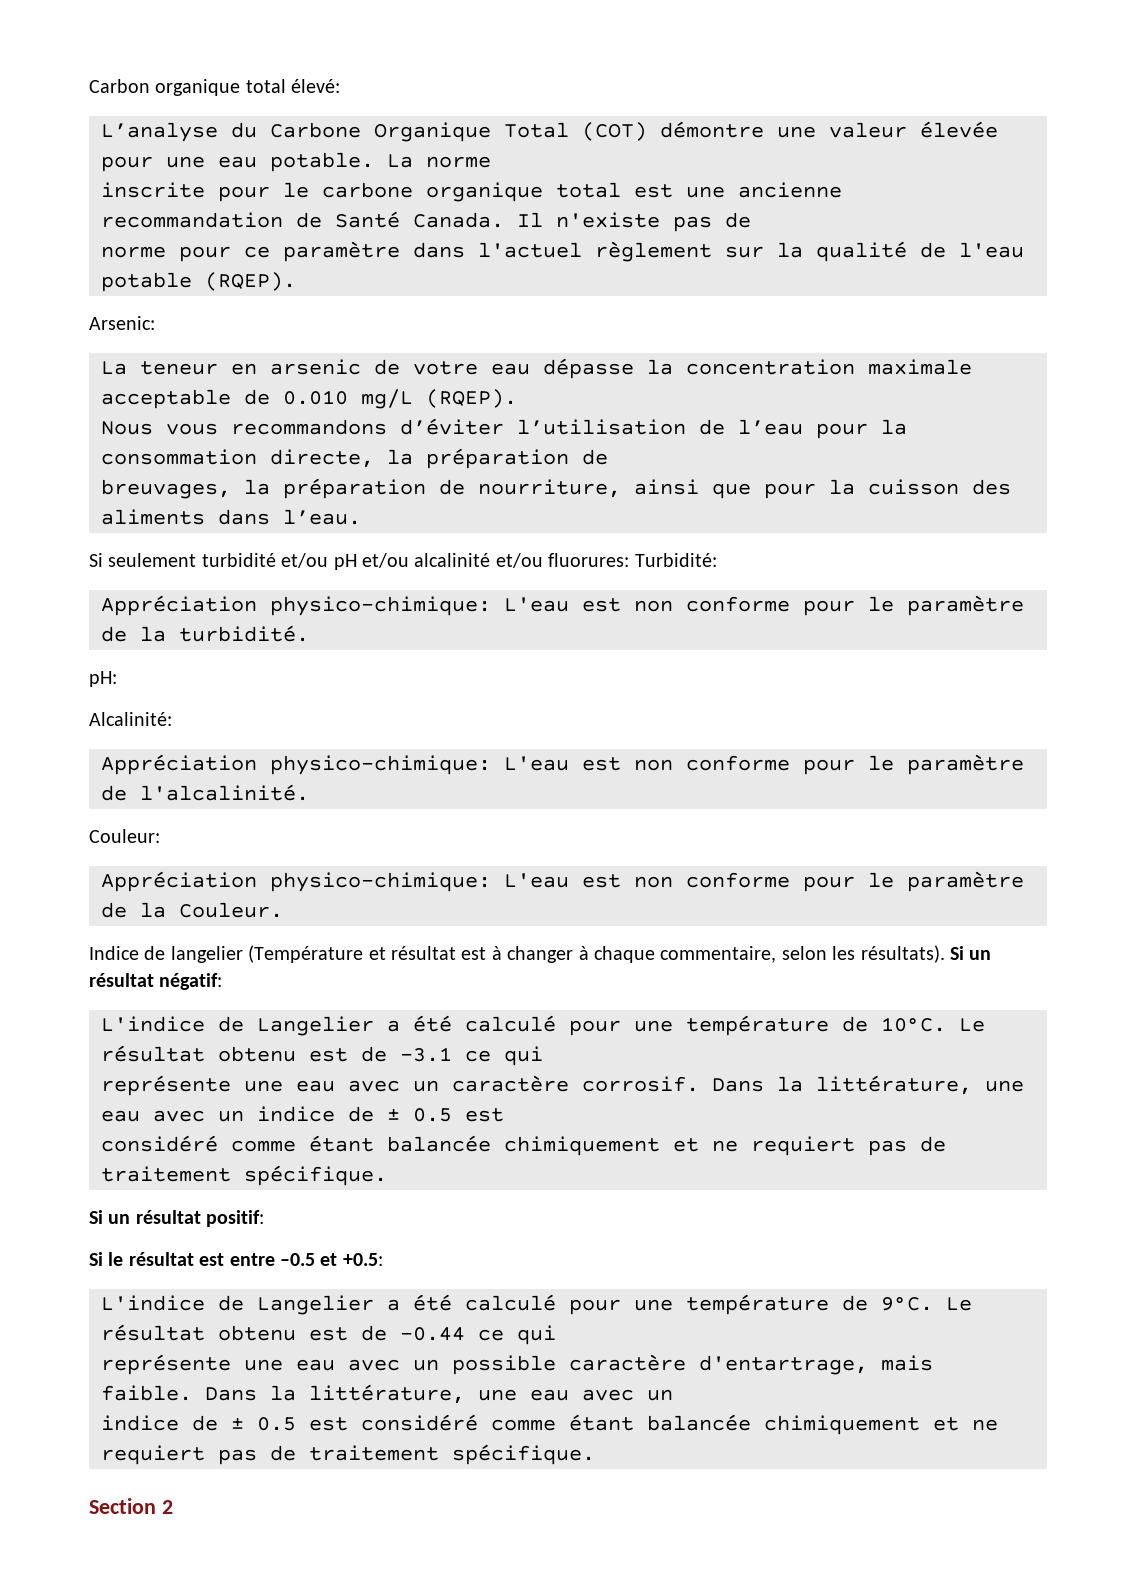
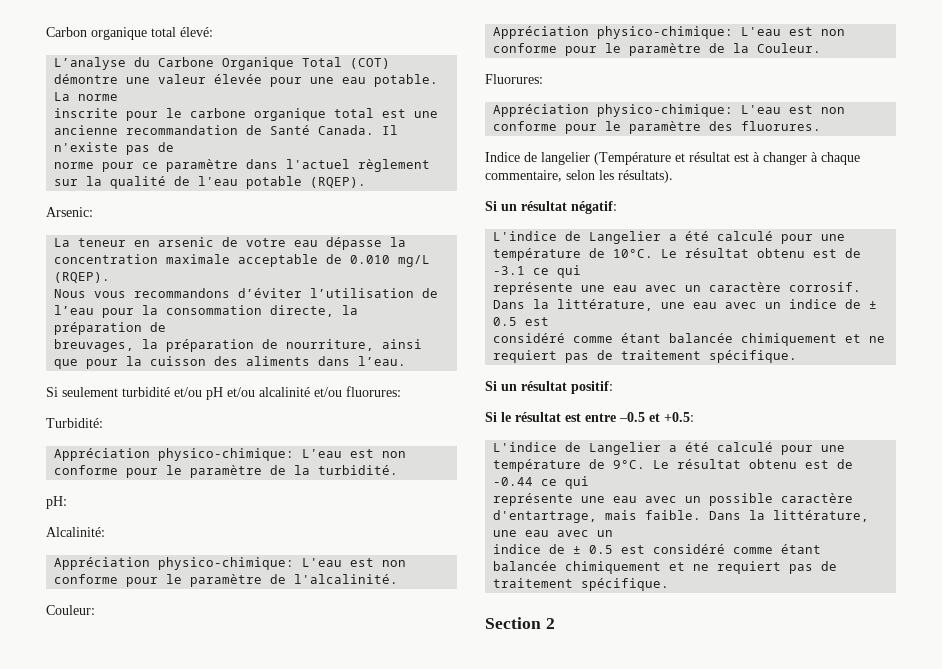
(630, 560) none -> (401, 391) //
(283, 910) none -> [485,74,543,84] [493,104,846,117] [493,121,822,134] // Fluorures: // Appréciation physico-chimique: L'eau est non conforme pour le paramètre des fluorures.
(945, 954) none -> (673, 176) //

